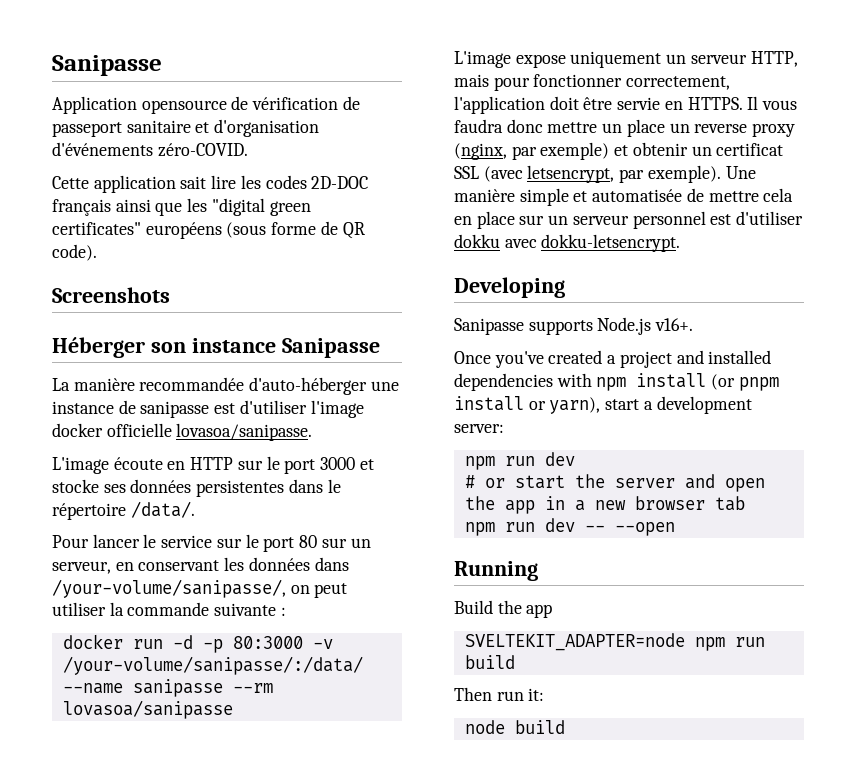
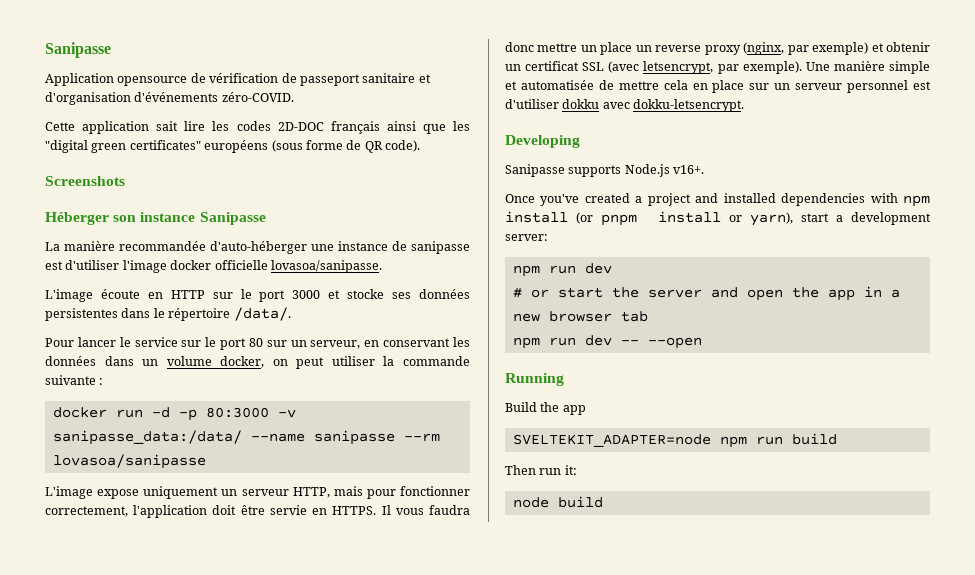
[52,579,286,598] /your-volume/sanipasse/, -> [142,356,265,368] un volume docker,
[62,656,363,675] /your-volume/sanipasse/:/data/ -> [52,430,242,445] sanipasse_data:/data/

